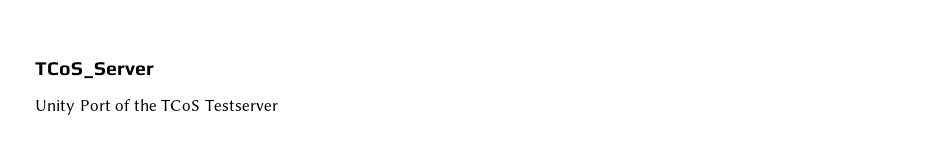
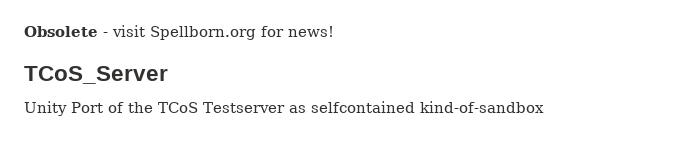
(35, 70) none -> [24,25,334,40] Obsolete - visit Spellborn.org for news! //
(278, 105) none -> [288,101,544,113] as selfcontained kind-of-sandbox

